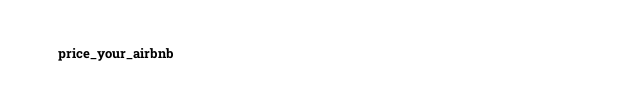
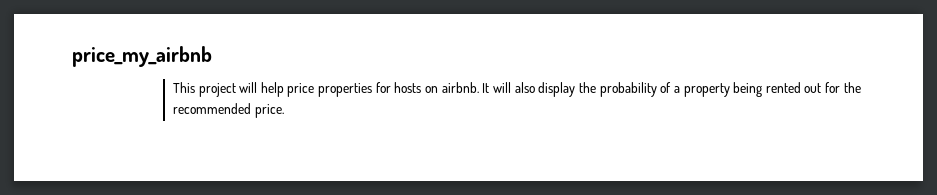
[58,48,174,61] price_your_airbnb -> [72,46,212,67] [172,82,861,97] [172,103,284,118] price_my_airbnb // This project will help price properties for hosts on airbnb. It will also display the probability of a property being rented out for the recommended price.

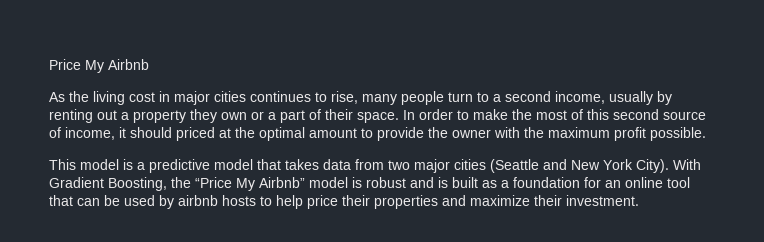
[72,46,212,67] [172,82,861,97] [172,103,284,118] price_my_airbnb // This project will help price properties for hosts on airbnb. It will also display the probability of a property being rented out for the recommended price. -> [49,59,149,73] [49,91,672,105] [49,109,706,123] [49,127,706,141] [49,159,701,173] [49,177,690,191] [49,195,639,209] Price My Airbnb // As the living cost in major cities continues to rise, many people turn to a second income, usually by renting out a property they own or a part of their space. In order to make the most of this second source of income, it should priced at the optimal amount to provide the owner with the maximum profit possible. // This model is a predictive model that takes data from two major cities (Seattle and New York City). With Gradient Boosting, the “Price My Airbnb” model is robust and is built as a foundation for an online tool that can be used by airbnb hosts to help price their properties and maximize their investment.

